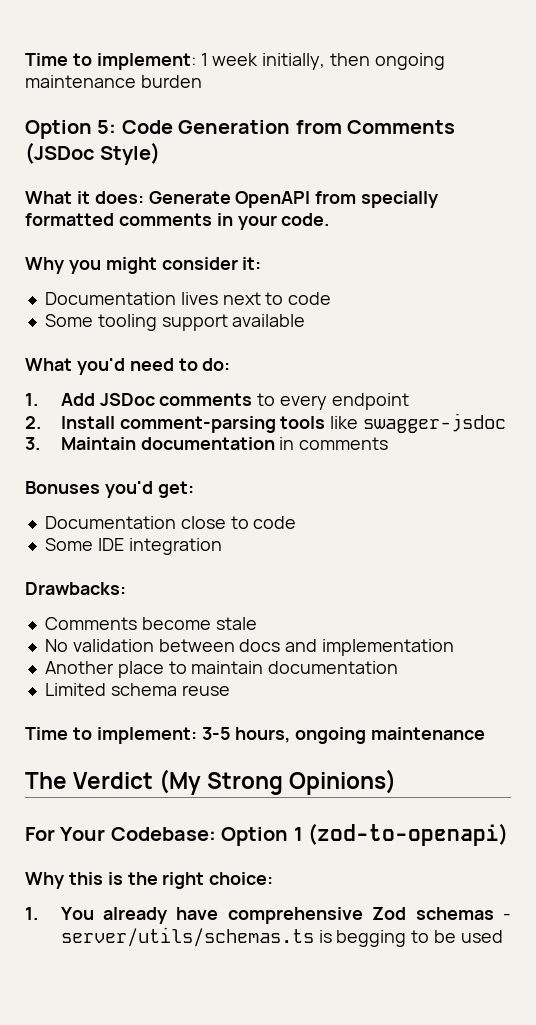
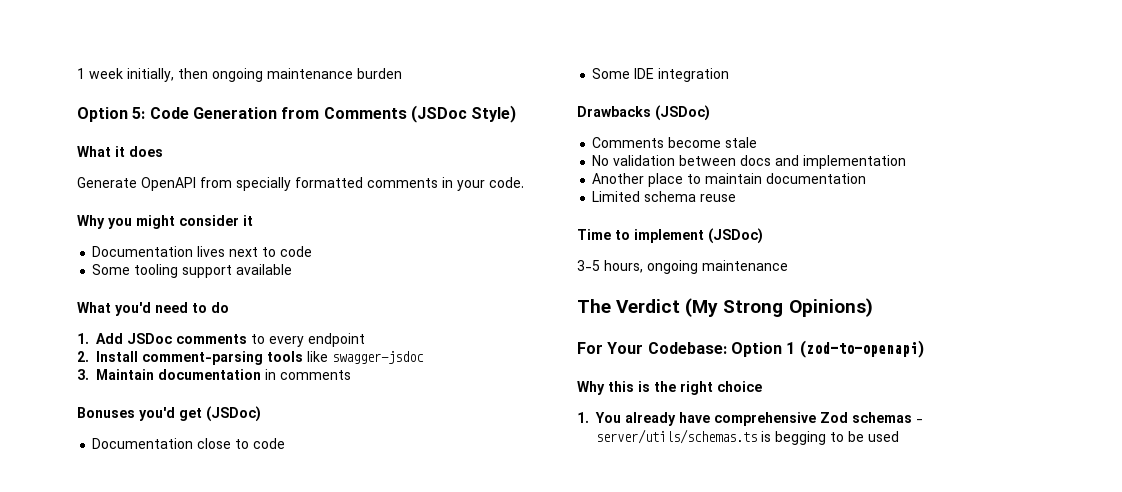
[25,53,196,70] Time to implement: -> (77, 73) none
[94,191,144,204] does: -> [129,146,163,157] does //
[242,257,262,270] it: -> [243,215,253,226] it
[202,358,231,371] do: -> [211,302,229,313] do
[157,481,194,498] get: -> [179,406,261,422] get (JSDoc)
[25,582,126,595] Drawbacks: -> [577,105,710,121] Drawbacks (JSDoc)
[96,727,197,744] implement: -> [634,228,763,244] implement (JSDoc) //
[209,872,274,885] choice: -> [717,381,762,392] choice

